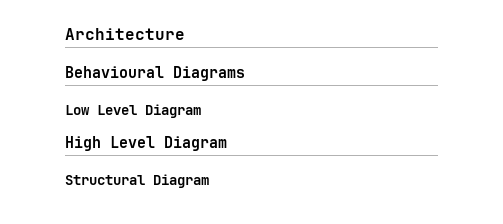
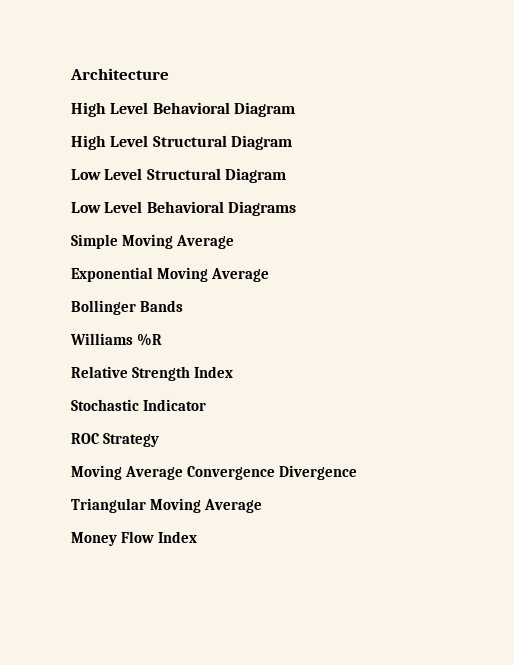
[65,66,245,81] [65,105,137,115] Behavioural Diagrams // Low Level -> [71,102,230,117] High Level Behavioral
[164,136,227,151] [65,174,209,188] Diagram // Structural Diagram -> [152,135,292,150] [71,168,286,183] [71,201,296,216] [71,234,235,249] [71,267,270,282] [71,300,184,315] [70,333,163,346] [71,366,234,381] [71,399,207,411] [71,433,160,447] [71,465,358,480] [71,498,263,513] [71,531,198,546] Structural Diagram // Low Level Structural Diagram // Low Level Behavioral Diagrams // Simple Moving Average // Exponential Moving Average // Bollinger Bands // Williams %R // Relative Strength Index // Stochastic Indicator // ROC Strategy // Moving Average Convergence Divergence // Triangular Moving Average // Money Flow Index

